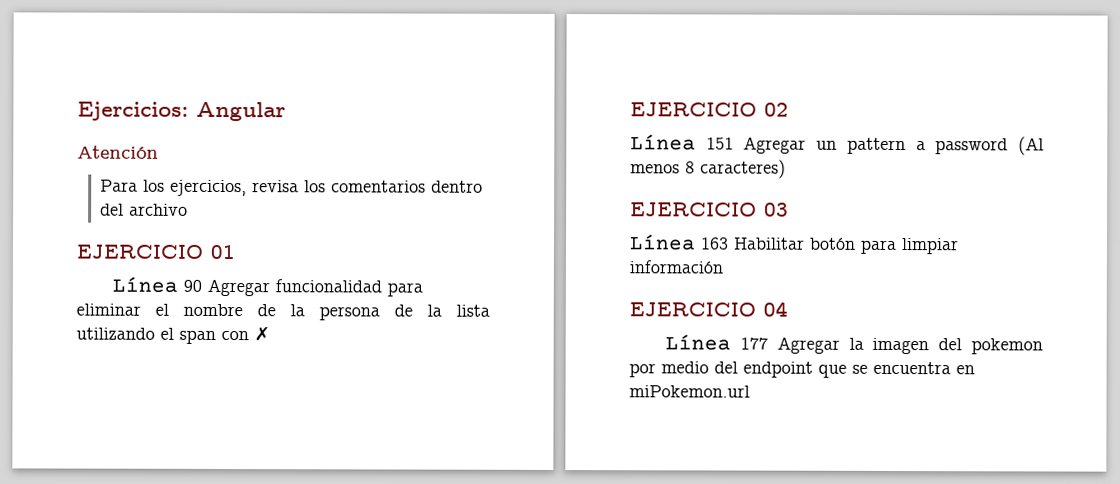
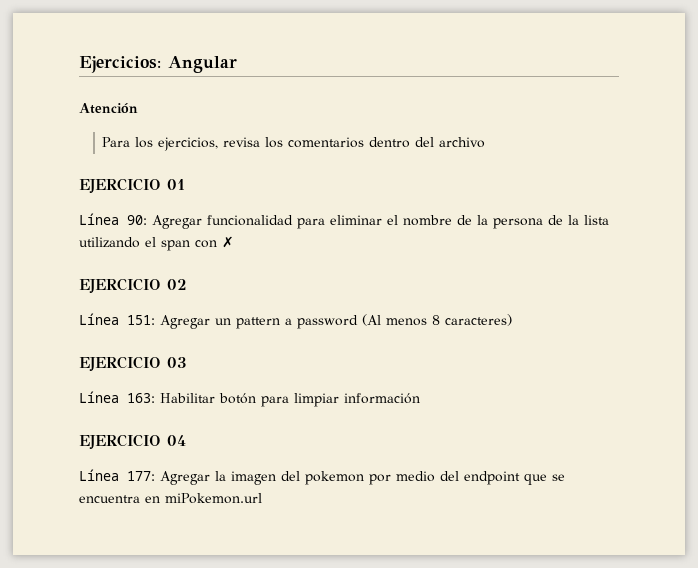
[183,279,203,292] 90 -> [127,215,147,225] 90:
[705,137,734,150] 151 -> [127,315,155,325] 151:
[700,237,729,250] 163 -> [127,393,155,403] 163:
[740,337,769,350] 177 -> [127,471,155,481] 177:

